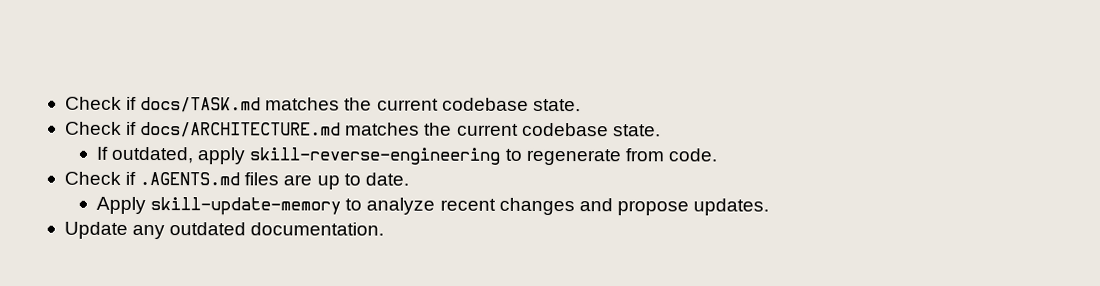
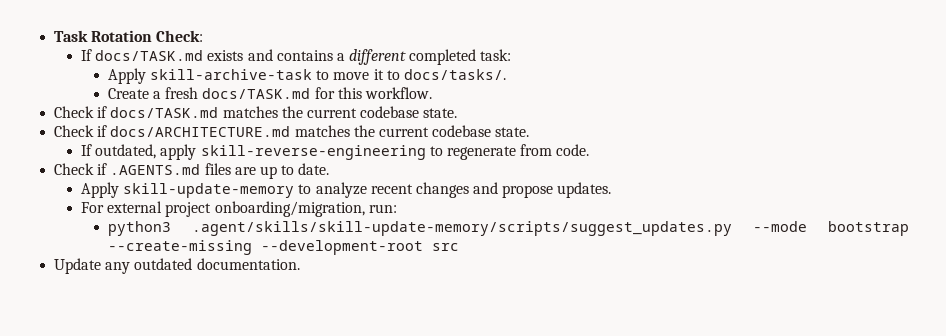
(64, 103) none -> [54,30,204,42] [80,49,512,65] [107,68,507,84] [107,87,433,99] Task Rotation Check: // If docs/TASK.md exists and contains a different completed task: // Apply skill-archive-task to move it to docs/tasks/. // Create a fresh docs/TASK.md for this workflow. //
(770, 207) none -> [80,201,397,217] [107,221,910,236] [107,240,459,255] // For external project onboarding/migration, run: // python3 .agent/skills/skill-update-memory/scripts/suggest_updates.py --mode bootstrap --create-missing --development-root src

